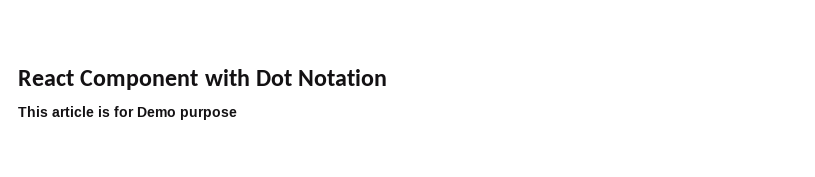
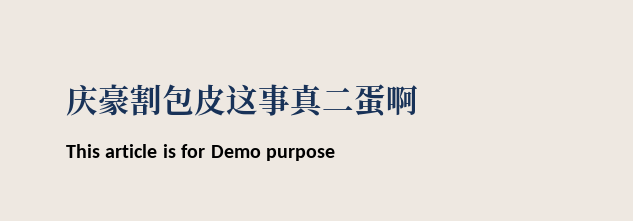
[18,69,388,90] React Component with Dot Notation -> [66,84,418,118] 庆豪割包皮这事真二蛋啊

